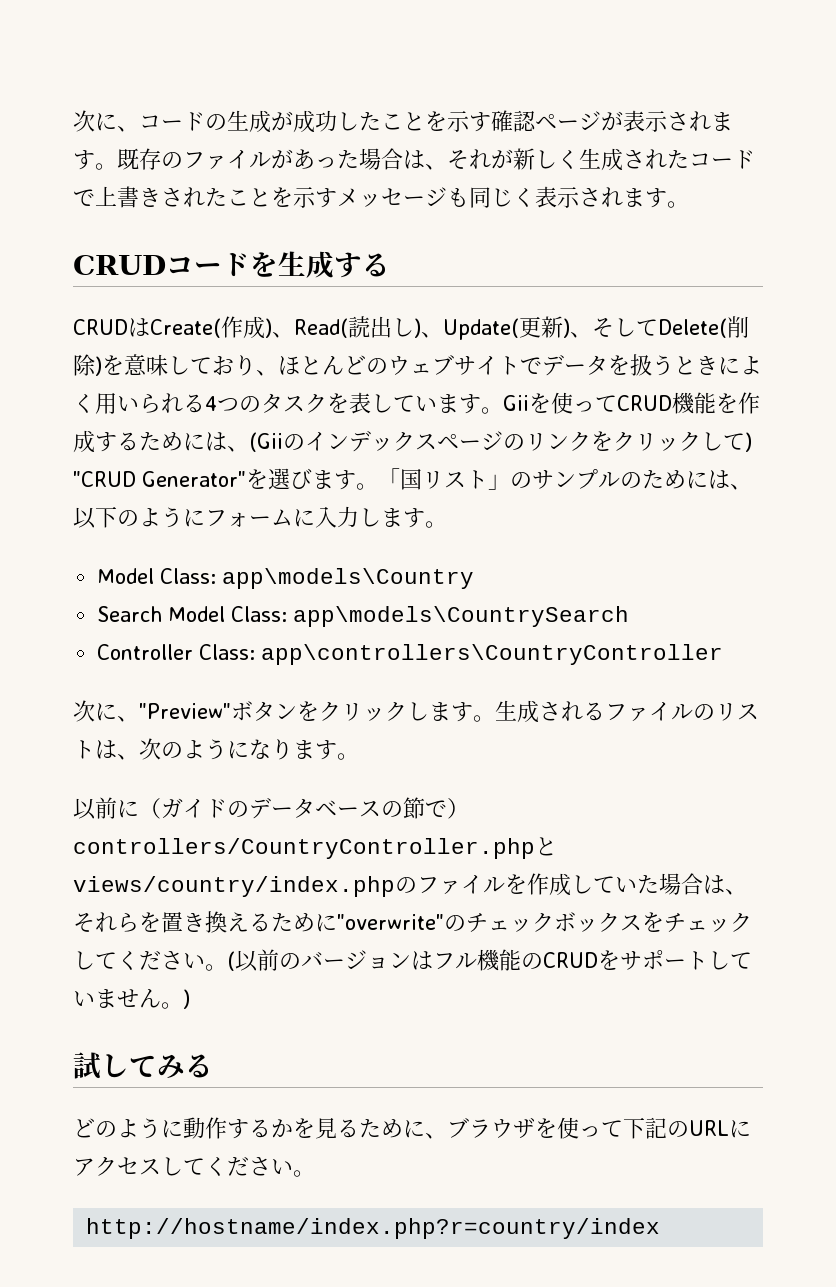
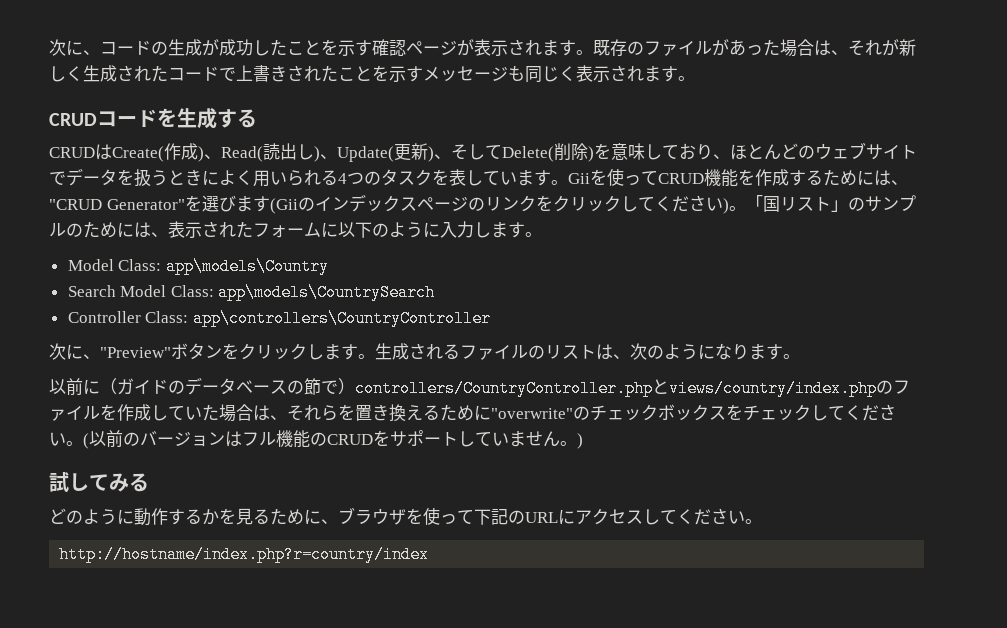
(249, 449) none -> [49,195,270,212] "CRUD Generator"を選びます
[745,432,752,452] [73,468,356,490] ) "CRUD Generator"を選びます -> [654,195,729,214] ください)
(752, 487) none -> [168,221,338,238] 表示されたフォームに
[205,508,315,527] フォームに -> (440, 230) none

